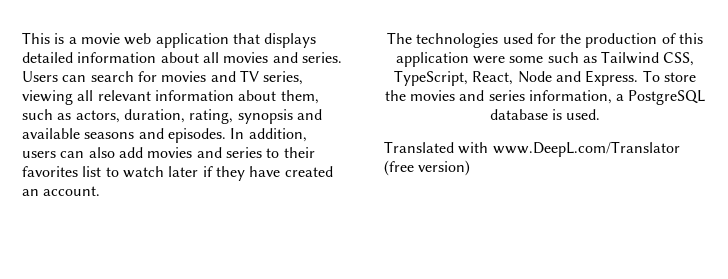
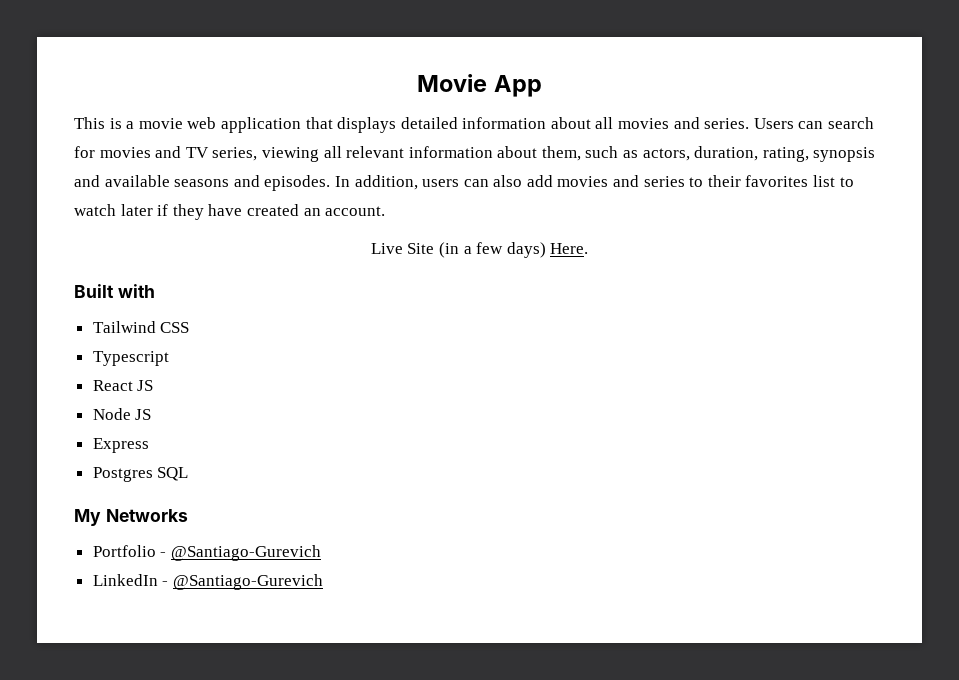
(22, 38) none -> [417,74,542,97] Movie App //
[386,32,704,48] [395,51,695,67] [394,70,696,86] [384,90,706,105] [489,109,601,120] [384,141,680,157] [384,160,471,176] The technologies used for the production of this application were some such as Tailwind CSS, TypeScript, React, Node and Express. To store the movies and series information, a PostgreSQL database is used. // Translated with www.DeepL.com/Translator (free version) -> [370,242,589,258] [74,284,155,298] [92,321,190,333] [92,351,169,366] [92,380,154,391] [92,408,152,420] [92,438,149,453] [92,467,189,482] [74,509,188,526] [92,545,321,561] [92,574,323,590] Live Site (in a few days) Here. // Built with // Tailwind CSS // Typescript // React JS // Node JS // Express // Postgres SQL // My Networks // Portfolio - @Santiago-Gurevich // LinkedIn - @Santiago-Gurevich

